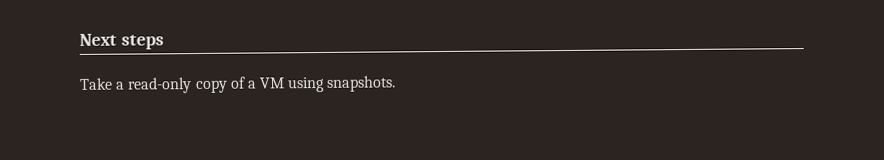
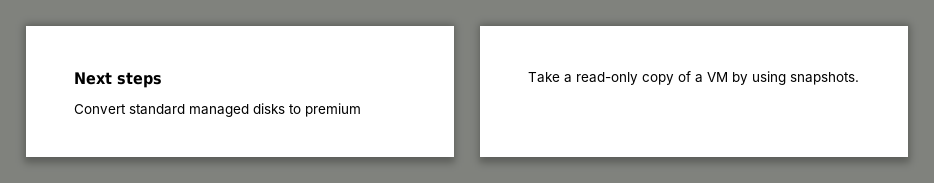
(164, 42) none -> [74,103,361,117] // Convert standard managed disks to premium
(286, 83) none -> [732,72,748,85] by

